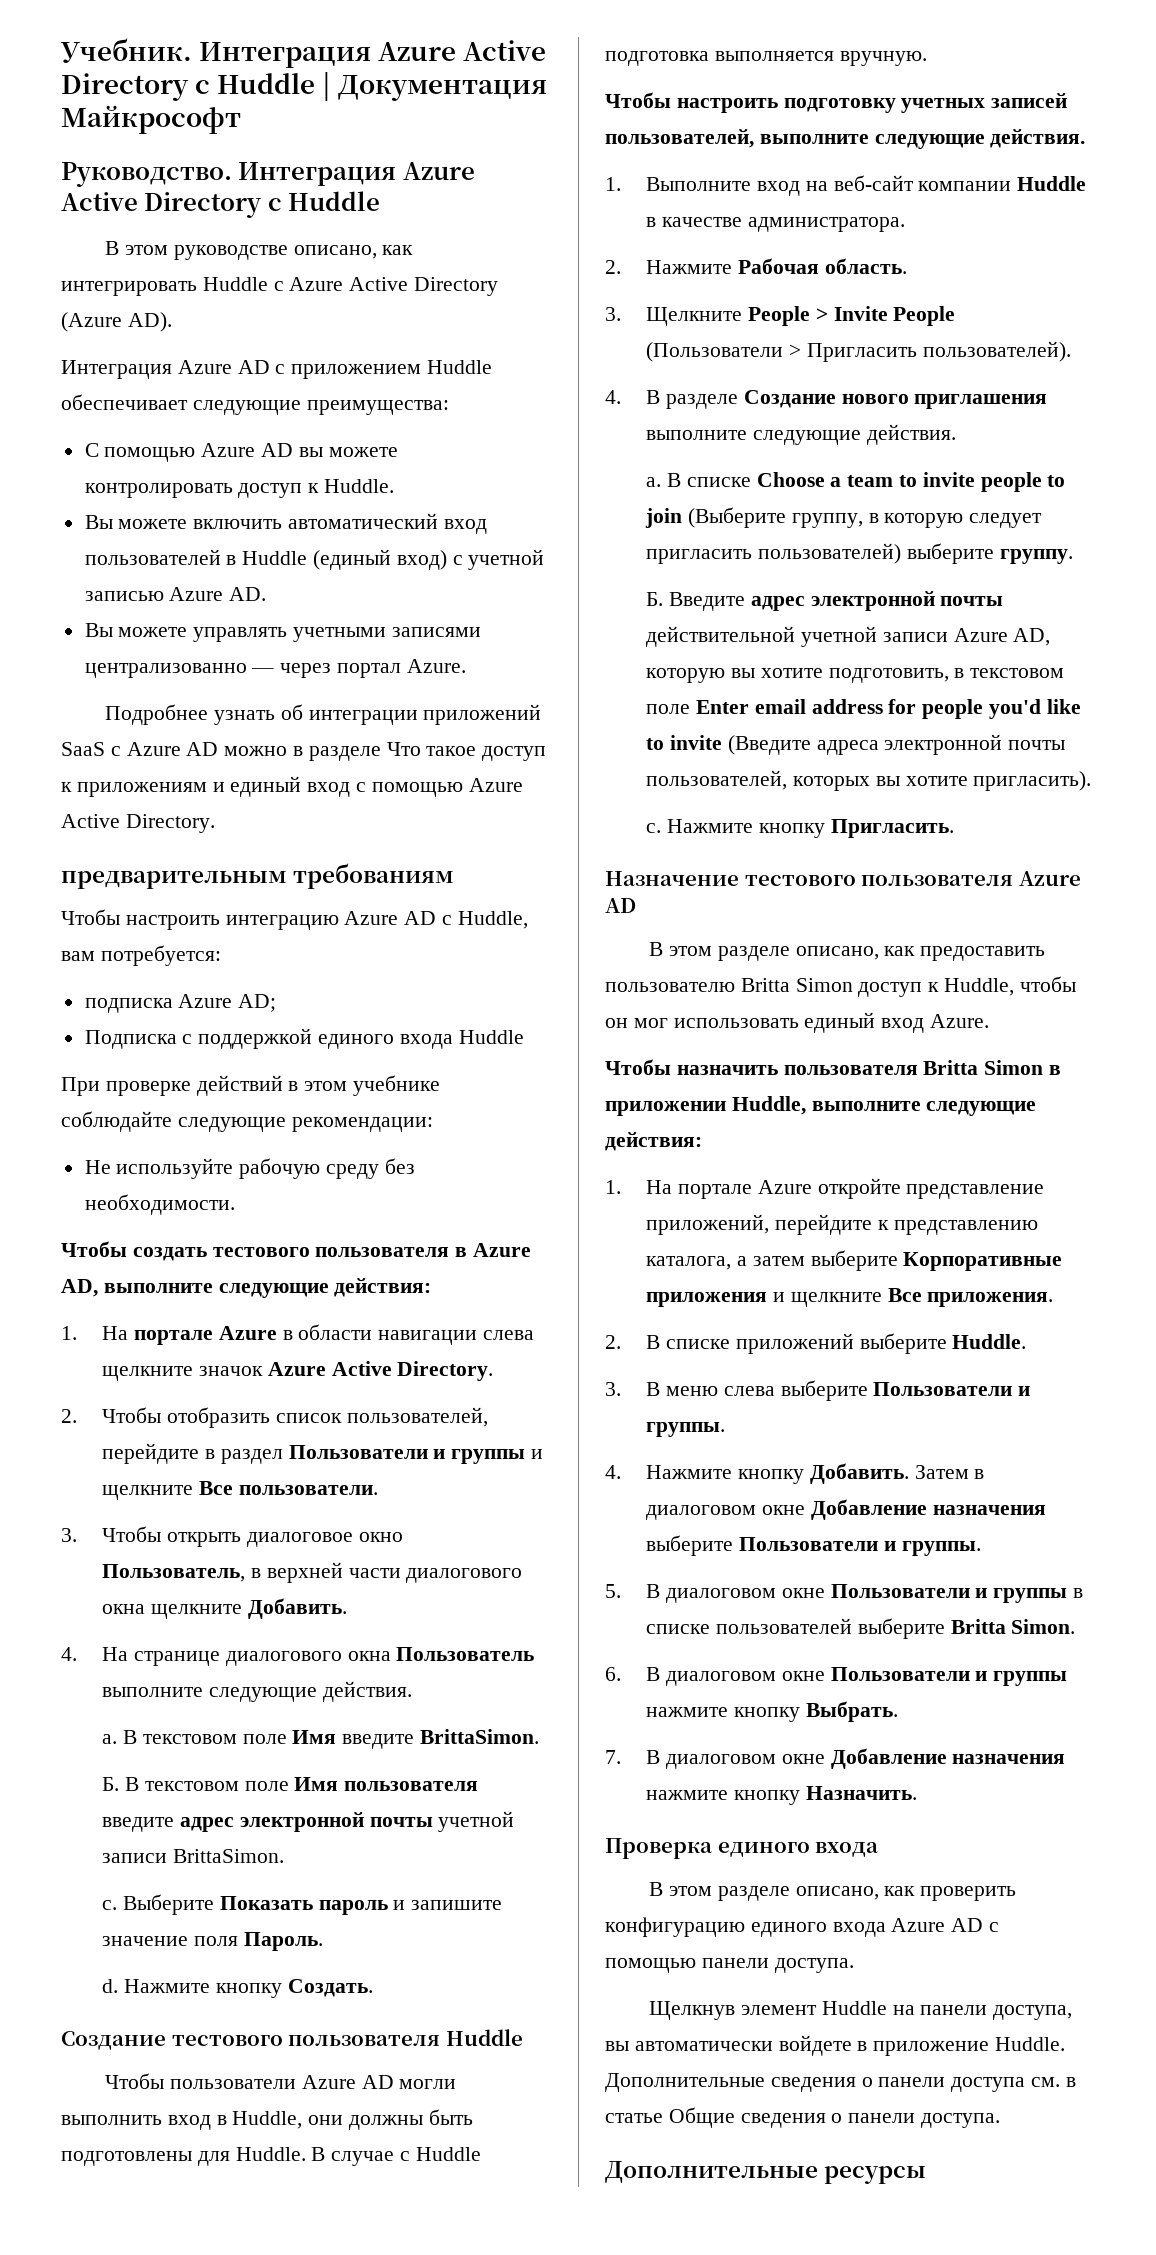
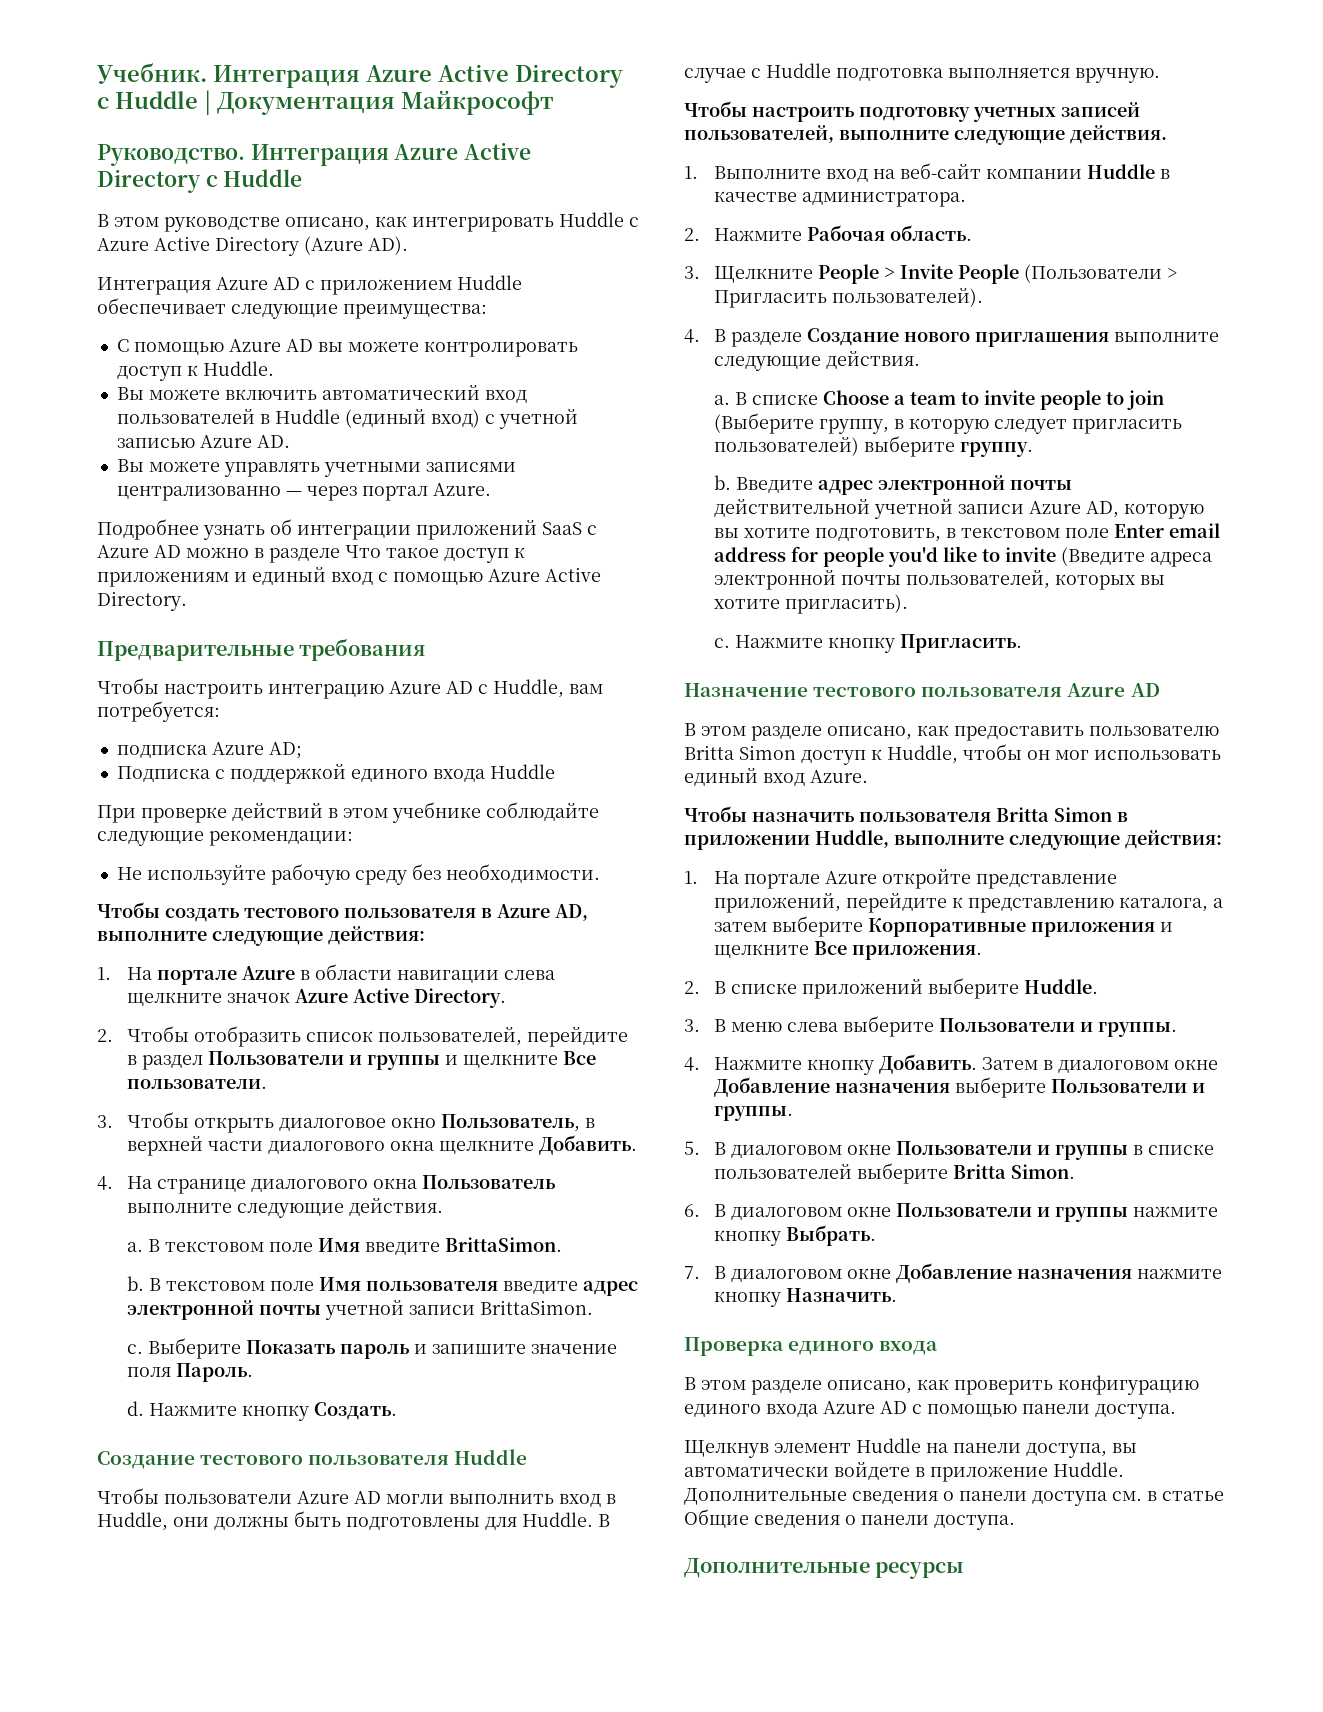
[61,863,455,889] предварительным требованиям -> [97,638,426,661] Предварительные требования
[102,1777,120,1791] Б. -> [127,1276,145,1291] b.
[646,592,664,606] Б. -> [714,475,732,490] b.

